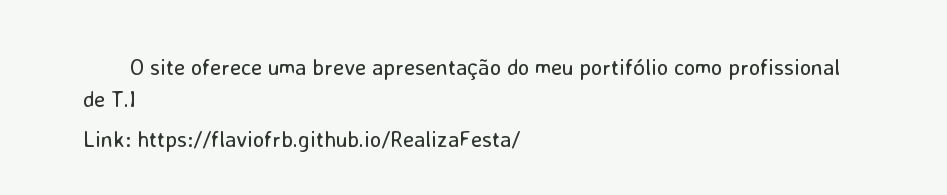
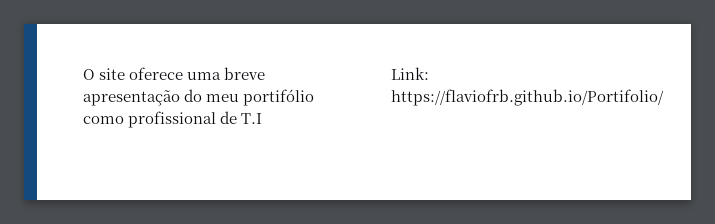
[137,131,520,152] https://flaviofrb.github.io/RealizaFesta/ -> [391,89,664,106] https://flaviofrb.github.io/Portifolio/

